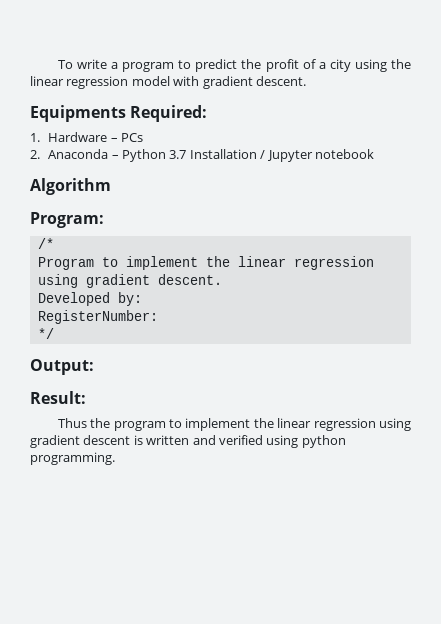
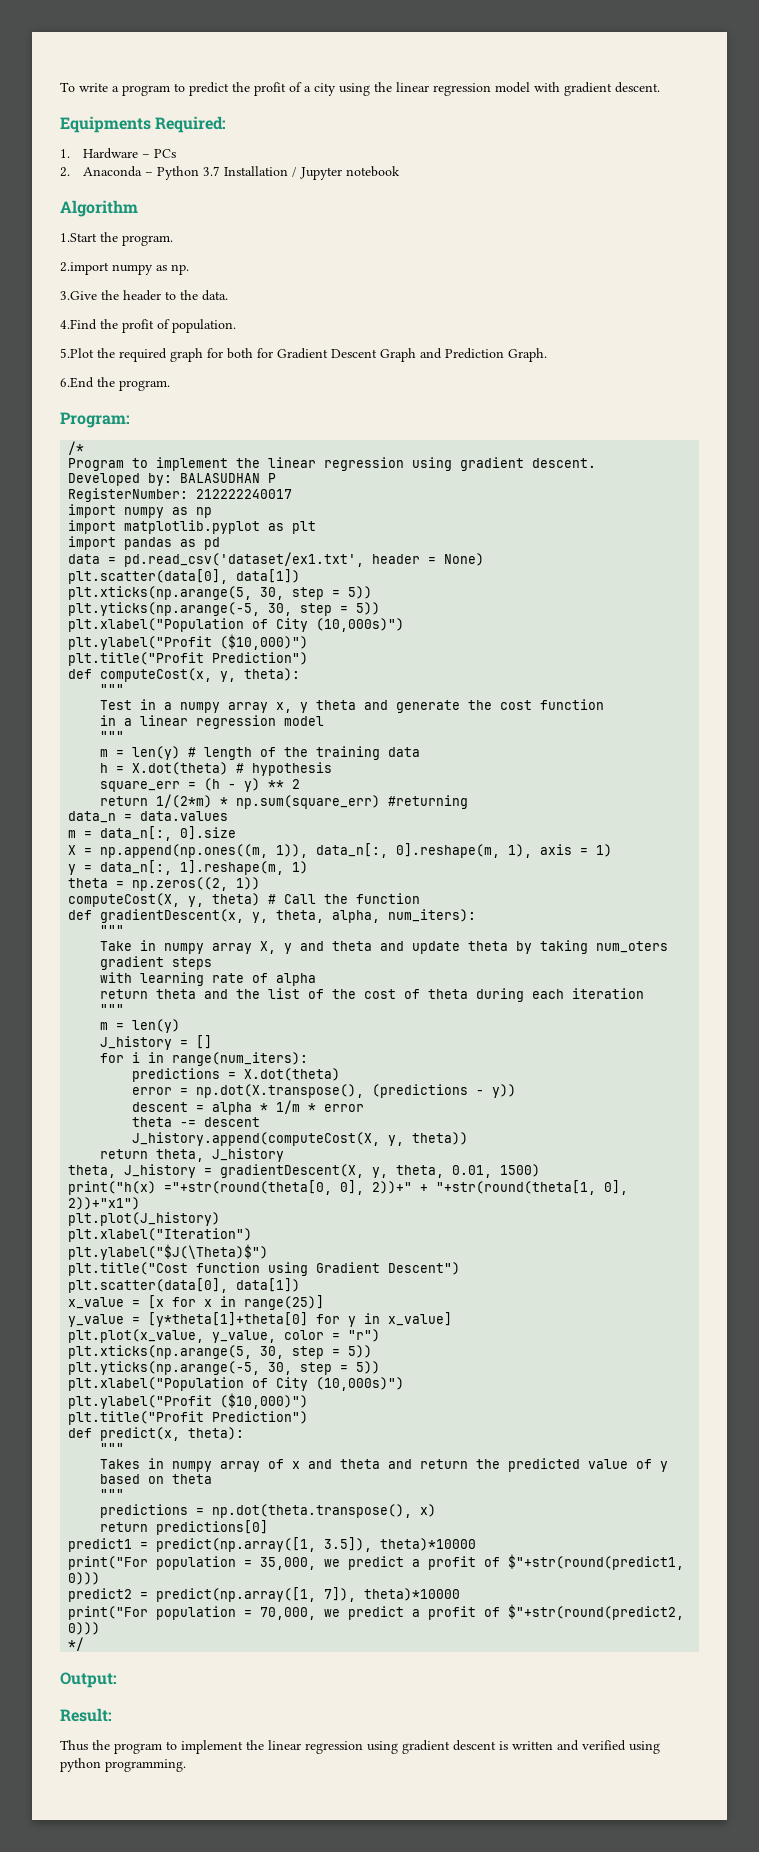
(111, 186) none -> [60,232,173,246] [60,262,189,275] [60,290,228,301] [60,319,236,333] [60,348,547,362] [60,377,170,391] // 1.Start the program. // 2.import numpy as np. // 3.Give the header to the data. // 4.Find the profit of population. // 5.Plot the required graph for both for Gradient Descent Graph and Prediction Graph. // 6.End the program.
(142, 299) none -> [180,473,277,483] BALASUDHAN P
(158, 317) none -> [196,489,293,499] [68,504,213,518] [68,520,317,534] [68,536,221,550] [68,552,485,567] [68,569,301,584] [68,586,373,600] [68,602,381,616] [68,618,405,632] [68,634,309,650] [68,652,309,666] [68,668,301,682] [100,684,125,694] [100,699,605,713] [100,715,325,729] [100,731,125,741] [100,746,421,760] [100,762,333,776] [100,778,301,792] [100,794,469,809] [68,811,229,823] [68,826,237,841] [68,843,613,858] [68,860,309,875] [68,877,261,891] [68,893,421,907] [68,909,477,923] [100,925,125,935] [100,940,669,954] [100,956,213,970] [100,972,317,986] [100,988,645,1002] [100,1004,125,1014] [100,1019,181,1033] [100,1035,213,1050] [100,1052,309,1066] [132,1068,341,1082] [132,1084,517,1098] [132,1100,365,1115] [132,1117,261,1127] [132,1132,469,1146] [100,1148,285,1162] [68,1164,541,1178] [68,1180,629,1195] [68,1197,141,1210] [68,1212,221,1226] [68,1228,253,1242] [68,1244,269,1260] [68,1262,461,1276] [68,1278,301,1293] [68,1295,325,1310] [68,1312,453,1327] [68,1329,381,1343] [68,1345,373,1359] [68,1361,381,1375] [68,1377,405,1391] [68,1393,309,1409] [68,1411,309,1425] [68,1427,245,1441] [100,1443,125,1453] [100,1458,669,1472] [100,1474,213,1484] [100,1489,125,1499] [100,1504,437,1518] [100,1520,269,1535] [68,1537,477,1552] [68,1554,685,1570] [68,1572,101,1585] [68,1587,461,1602] [68,1604,685,1620] [68,1622,101,1635] 212222240017 // import numpy as np // import matplotlib.pyplot as plt // import pandas as pd // data = pd.read_csv('dataset/ex1.txt', header = None) // plt.scatter(data[0], data[1]) // plt.xticks(np.arange(5, 30, step = 5)) // plt.yticks(np.arange(-5, 30, step = 5)) // plt.xlabel("Population of City (10,000s)") // plt.ylabel("Profit ($10,000)") // plt.title("Profit Prediction") // def computeCost(x, y, theta): // """ // Test in a numpy array x, y theta and generate the cost function // in a linear regression model // """ // m = len(y) # length of the training data // h = X.dot(theta) # hypothesis // square_err = (h - y) ** 2 // return 1/(2*m) * np.sum(square_err) #returning // data_n = data.values // m = data_n[:, 0].size // X = np.append(np.ones((m, 1)), data_n[:, 0].reshape(m, 1), axis = 1) // y = data_n[:, 1].reshape(m, 1) // theta = np.zeros((2, 1)) // computeCost(X, y, theta) # Call the function // def gradientDescent(x, y, theta, alpha, num_iters): // """ // Take in numpy array X, y and theta and update theta by taking num_oters gradient steps // with learning rate of alpha // return theta and the list of the cost of theta during each iteration // """ // m = len(y) // J_history = [] // for i in range(num_iters): // predictions = X.dot(theta) // error = np.dot(X.transpose(), (predictions - y)) // descent = alpha * 1/m * error // theta -= descent // J_history.append(computeCost(X, y, theta)) // return theta, J_history // theta, J_history = gradientDescent(X, y, theta, 0.01, 1500) // print("h(x) ="+str(round(theta[0, 0], 2))+" + "+str(round(theta[1, 0], 2))+"x1") // plt.plot(J_history) // plt.xlabel("Iteration") // plt.ylabel("$J(\Theta)$") // plt.title("Cost function using Gradient Descent") // plt.scatter(data[0], data[1]) // x_value = [x for x in range(25)] // y_value = [y*theta[1]+theta[0] for y in x_value] // plt.plot(x_value, y_value, color = "r") // plt.xticks(np.arange(5, 30, step = 5)) // plt.yticks(np.arange(-5, 30, step = 5)) // plt.xlabel("Population of City (10,000s)") // plt.ylabel("Profit ($10,000)") // plt.title("Profit Prediction") // def predict(x, theta): // """ // Takes in numpy array of x and theta and return the predicted value of y based on theta // """ // predictions = np.dot(theta.transpose(), x) // return predictions[0] // predict1 = predict(np.array([1, 3.5]), theta)*10000 // print("For population = 35,000, we predict a profit of $"+str(round(predict1, 0))) // predict2 = predict(np.array([1, 7]), theta)*10000 // print("For population = 70,000, we predict a profit of $"+str(round(predict2, 0)))

